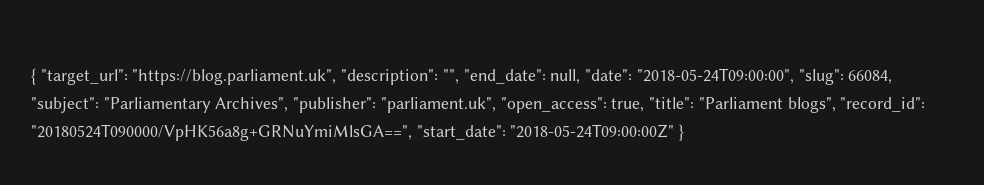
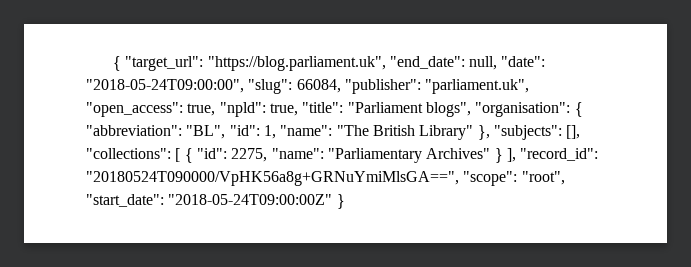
[341,69,459,85] "description": "", -> (386, 63) none
[31,97,289,113] "subject": "Parliamentary Archives", -> (341, 86) none
(645, 105) none -> [219,102,298,117] "npld": true,
[840,97,926,112] [31,124,412,141] "record_id": "20180524T090000/VpHK56a8g+GRNuYmiMlsGA==", -> [475,102,583,117] [86,125,581,140] [86,148,599,163] [86,171,565,186] "organisation": { "abbreviation": "BL", "id": 1, "name": "The British Library" }, "subjects": [], "collections": [ { "id": 2275, "name": "Parliamentary Archives" } ], "record_id": "20180524T090000/VpHK56a8g+GRNuYmiMlsGA==", "scope": "root",

